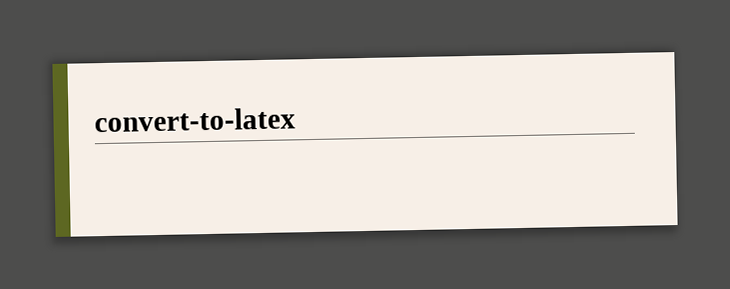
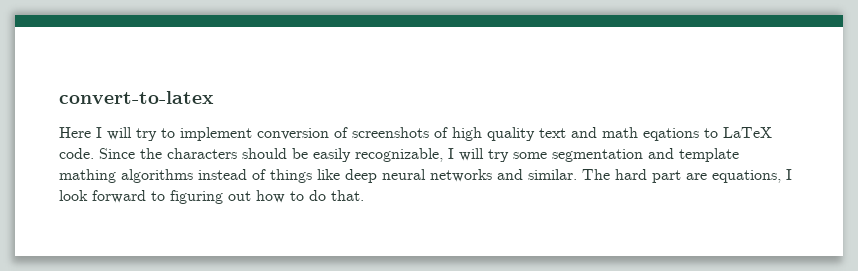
(296, 120) none -> [59,127,772,141] [59,148,739,162] [59,169,792,183] [59,190,364,204] // Here I will try to implement conversion of screenshots of high quality text and math eqations to LaTeX code. Since the characters should be easily recognizable, I will try some segmentation and template mathing algorithms instead of things like deep neural networks and similar. The hard part are equations, I look forward to figuring out how to do that.

